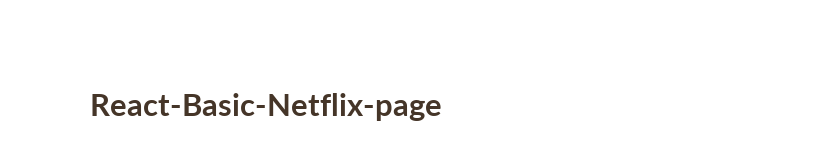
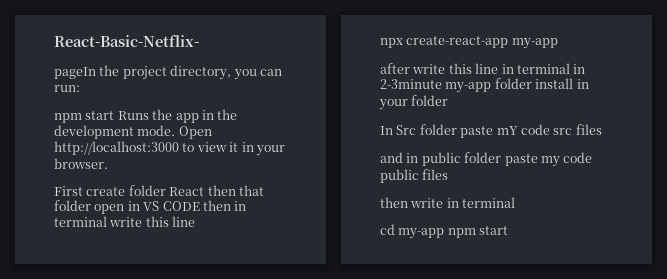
[90,93,442,121] React-Basic-Netflix-page -> [54,35,199,47] [54,65,282,80] [54,85,80,92] [54,109,238,123] [54,125,212,139] [54,141,285,156] [54,158,108,169] [54,185,264,196] [54,200,247,214] [54,216,196,227] [380,36,558,49] [380,63,586,74] [380,78,589,93] [379,95,449,110] [380,124,602,138] [380,152,593,167] [380,169,449,183] [380,197,516,208] [380,224,509,239] React-Basic-Netflix- // pageIn the project directory, you can run: // npm start Runs the app in the development mode. Open http://localhost:3000 to view it in your browser. // First create folder React then that folder open in VS CODE then in terminal write this line // npx create-react-app my-app // after write this line in terminal in 2-3minute my-app folder install in your folder // In Src folder paste mY code src files // and in public folder paste my code public files // then write in terminal // cd my-app npm start

